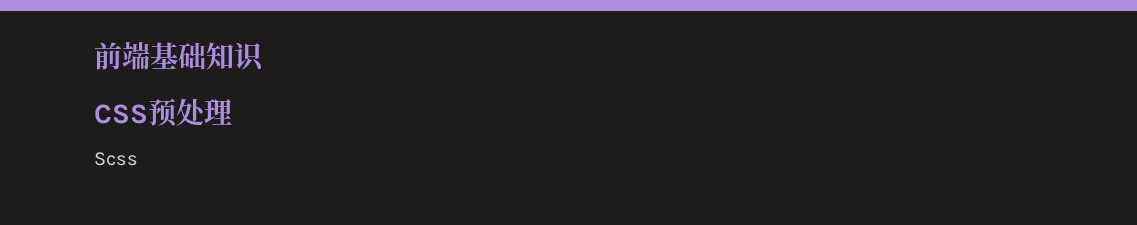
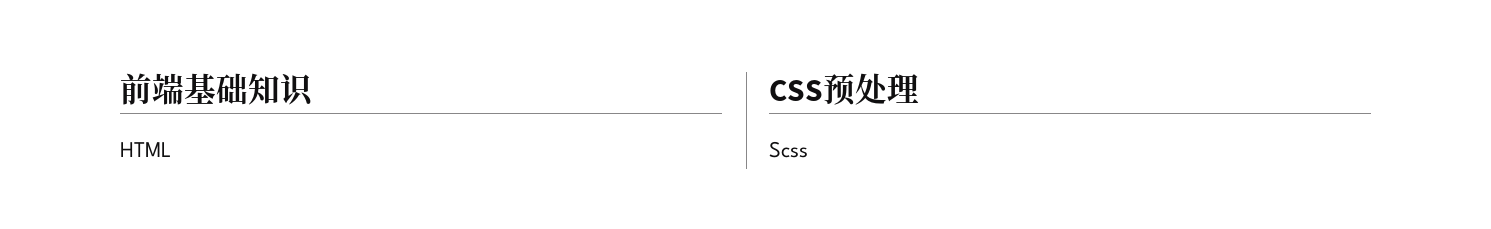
(265, 57) none -> [120,142,171,157] // HTML

